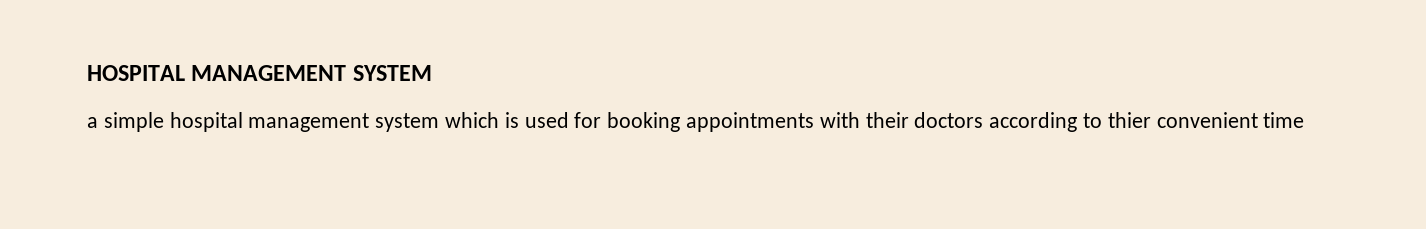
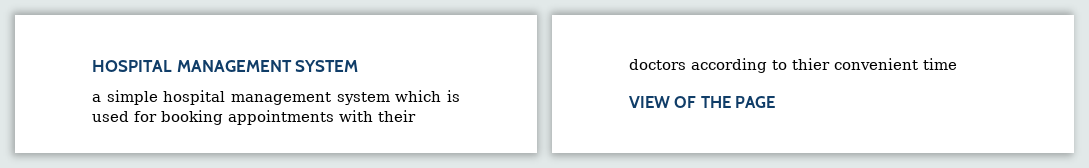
(1305, 120) none -> [629,96,776,108] // VIEW OF THE PAGE

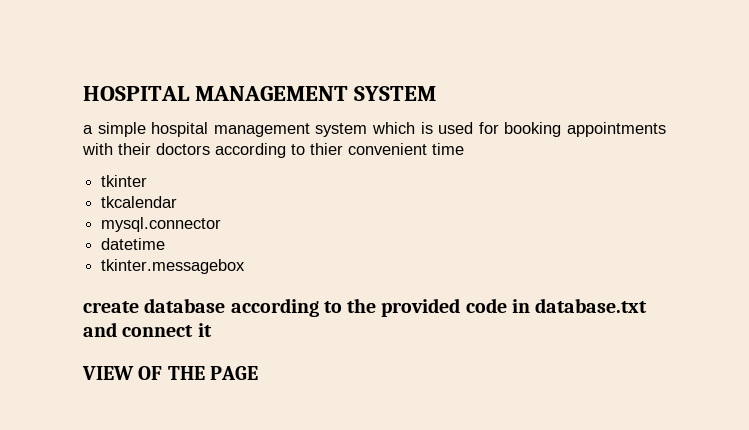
(957, 64) none -> [101,175,148,187] [101,196,178,208] [101,217,222,232] [101,238,166,250] [101,259,246,274] [83,298,648,317] [83,322,212,337] // tkinter // tkcalendar // mysql.connector // datetime // tkinter.messagebox // create database according to the provided code in database.txt and connect it

